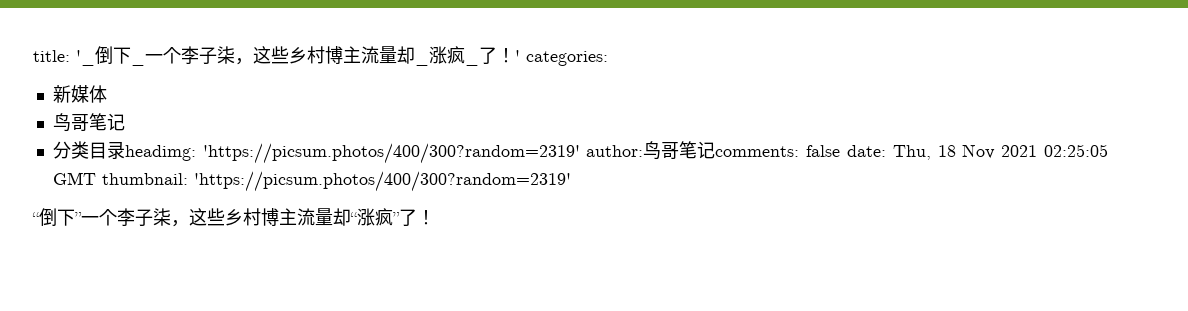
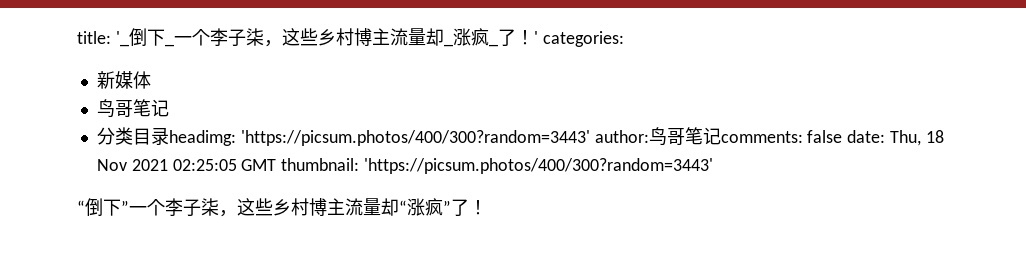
[202,143,580,164] 'https://picsum.photos/400/300?random=2319' -> [240,130,590,146] 'https://picsum.photos/400/300?random=3443'
[193,171,571,192] 'https://picsum.photos/400/300?random=2319' -> [364,158,714,174] 'https://picsum.photos/400/300?random=3443'

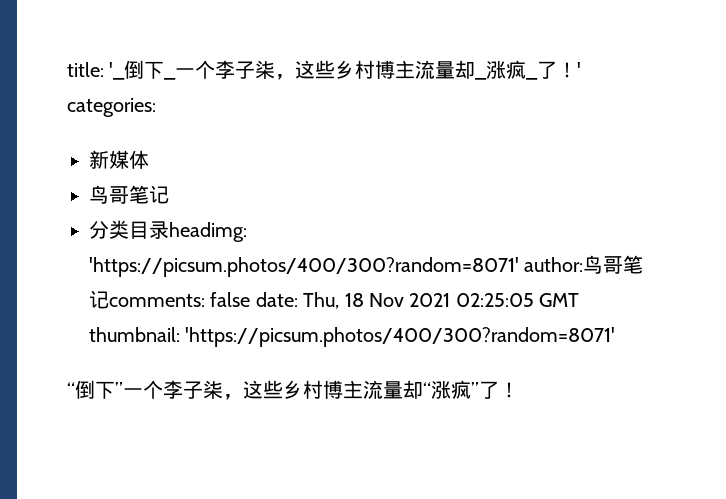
[240,130,590,146] 'https://picsum.photos/400/300?random=3443' -> [89,257,519,277] 'https://picsum.photos/400/300?random=8071'
[364,158,714,174] 'https://picsum.photos/400/300?random=3443' -> [185,327,616,347] 'https://picsum.photos/400/300?random=8071'

